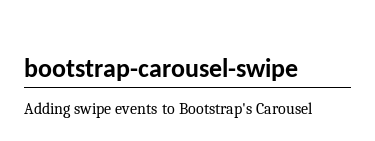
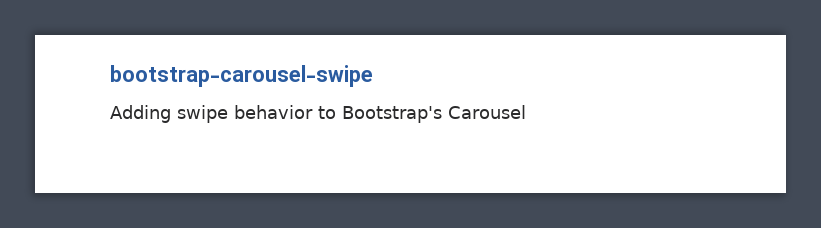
[115,104,158,114] events -> [234,105,313,119] behavior

